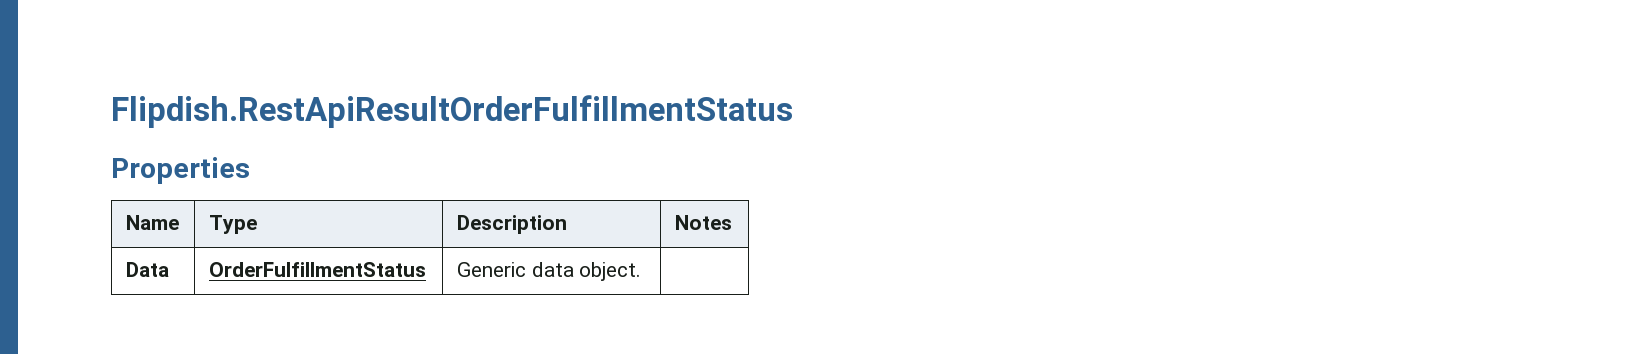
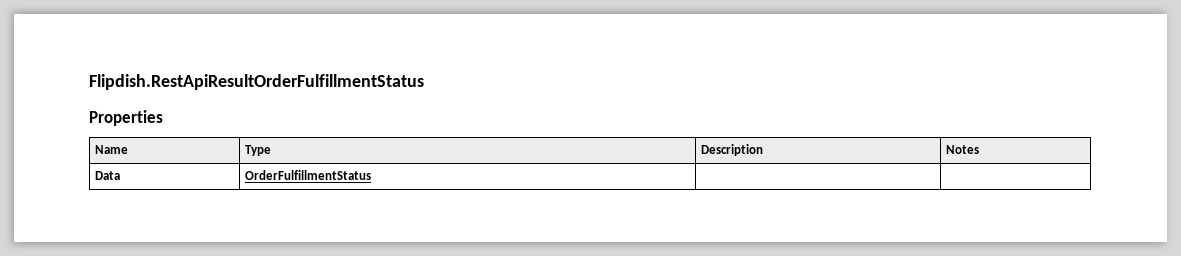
[456,262,642,281] Generic data object. -> (371, 175) none

